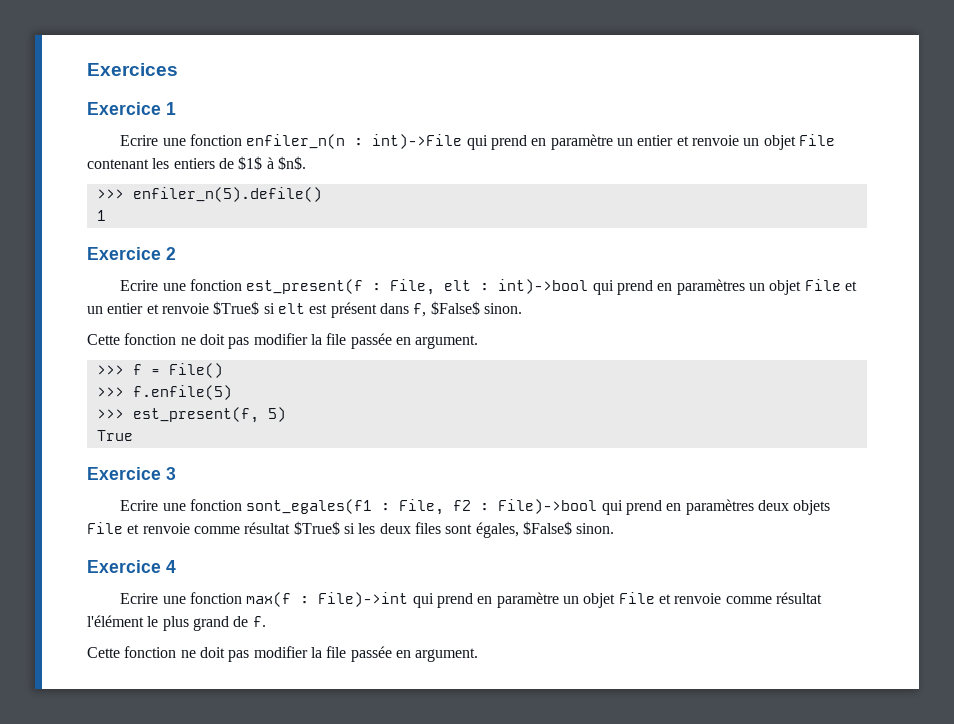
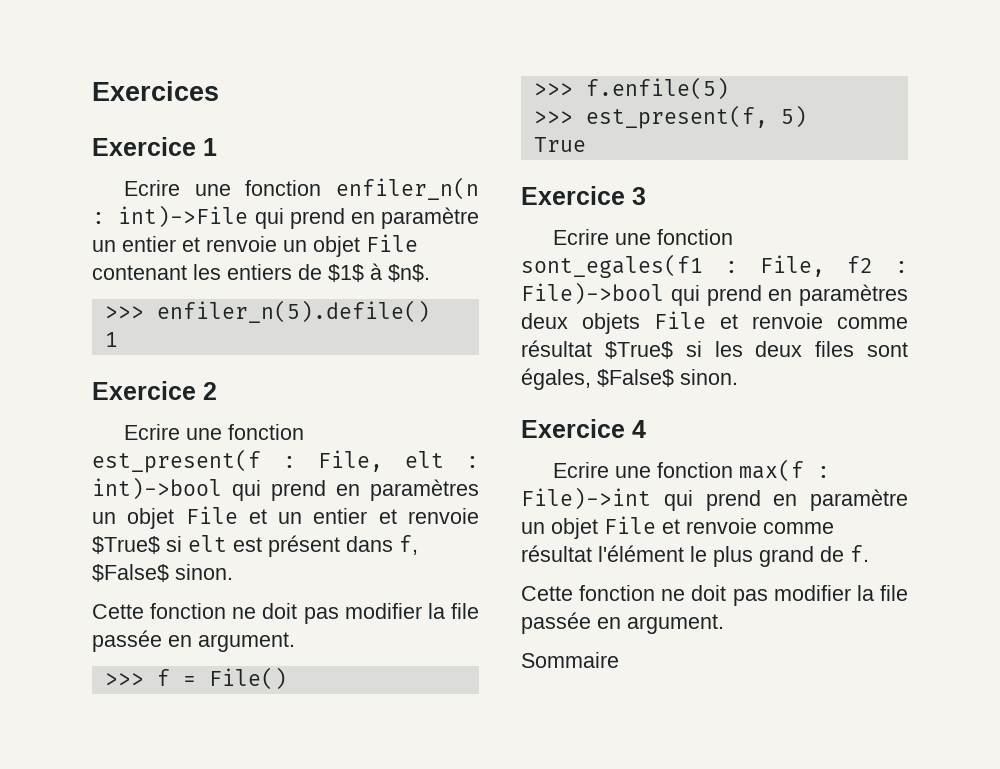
(479, 655) none -> [521,652,619,668] // Sommaire

